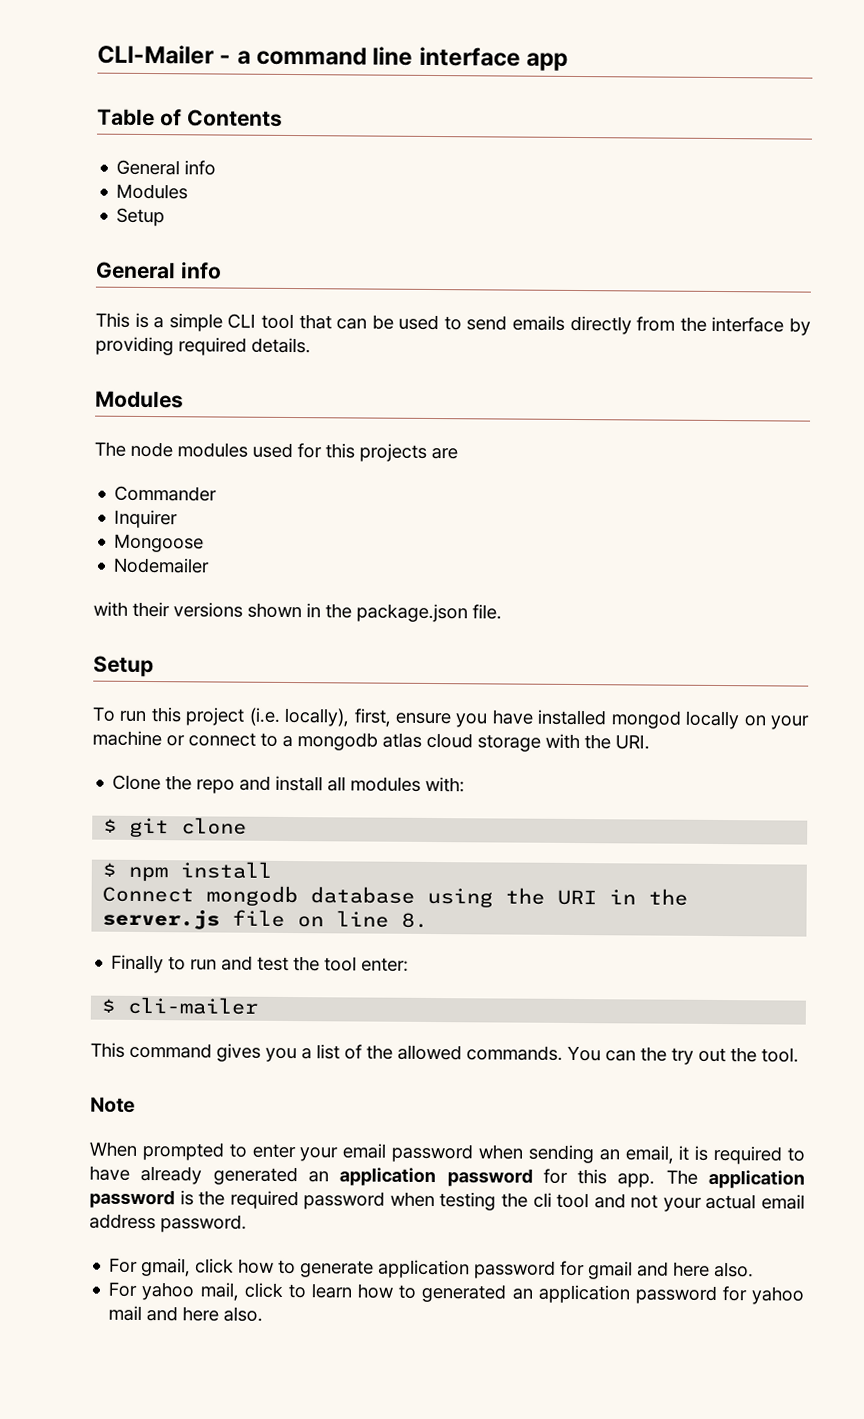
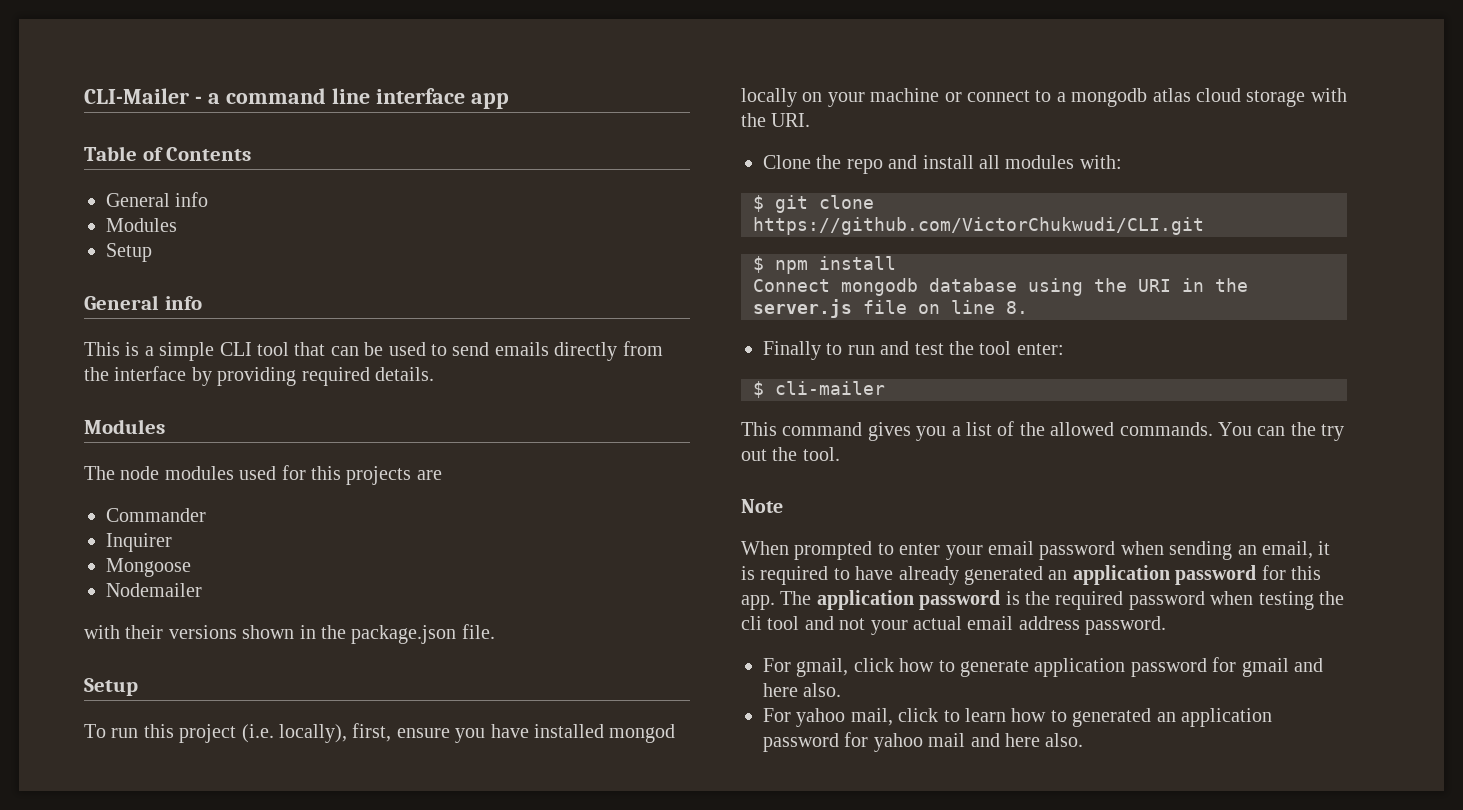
(248, 826) none -> [753,217,1204,235] https://github.com/VictorChukwudi/CLI.git

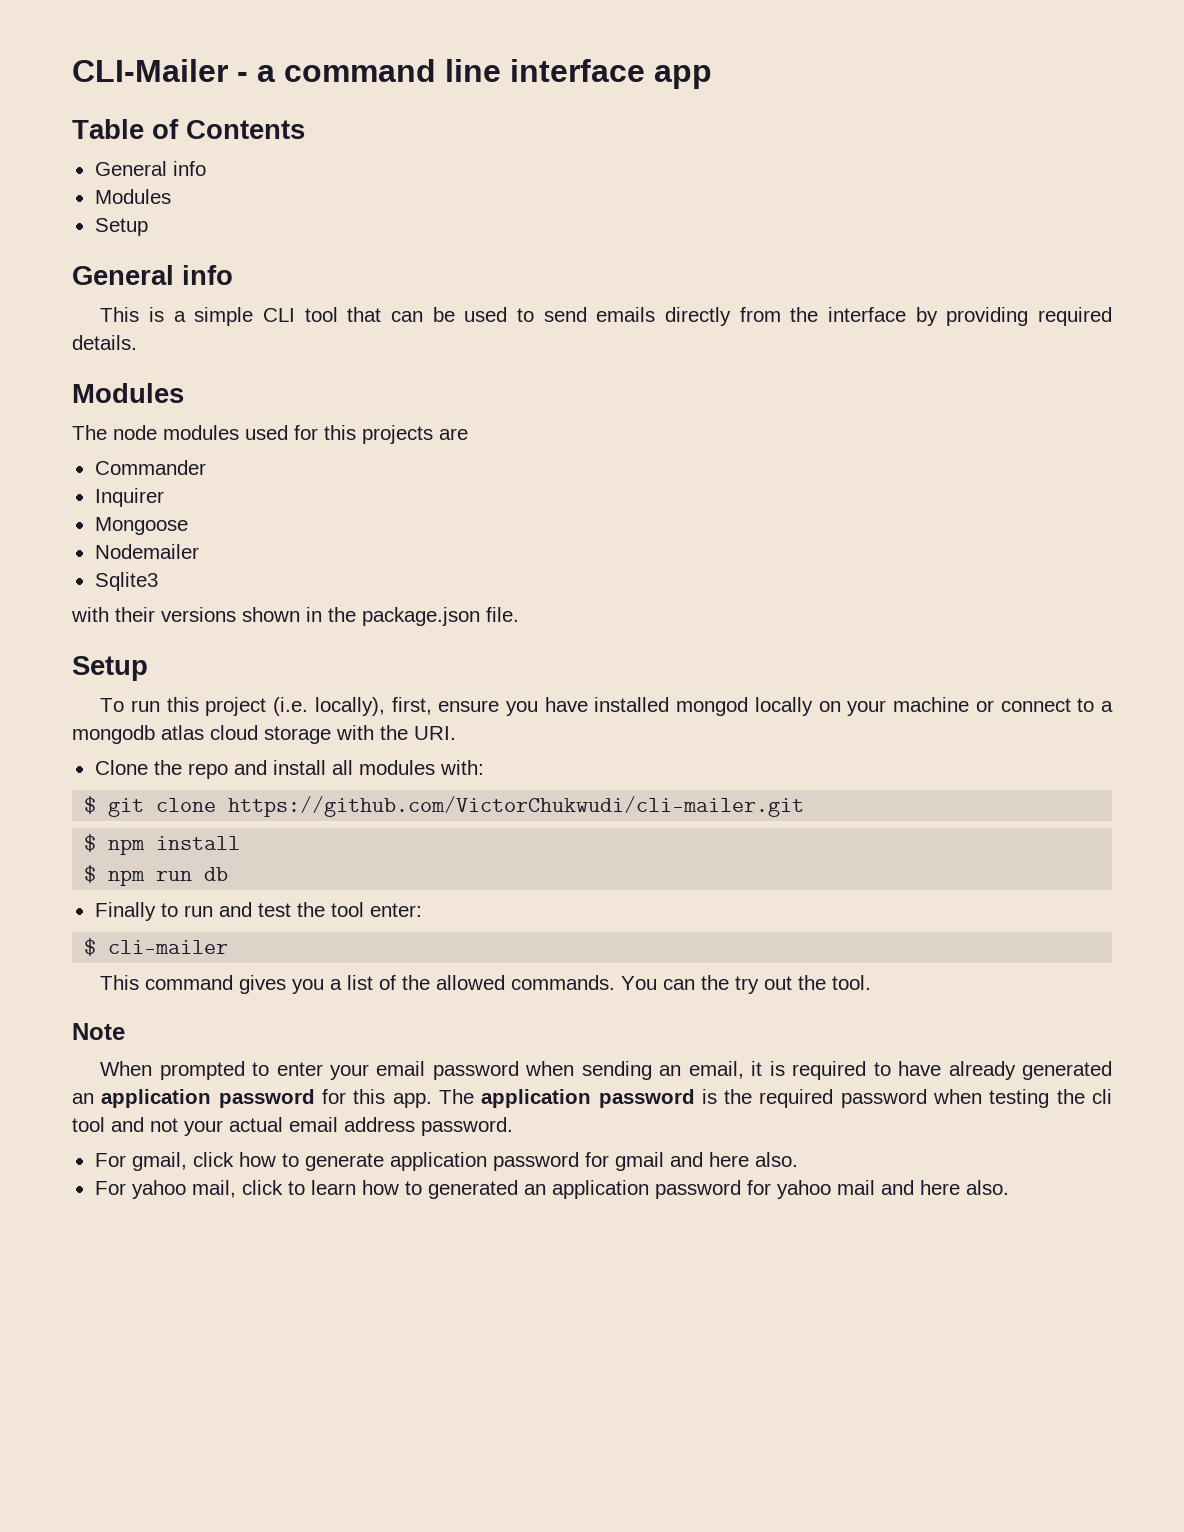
(202, 590) none -> [94,572,158,591] // Sqlite3
[753,217,1204,235] https://github.com/VictorChukwudi/CLI.git -> [228,796,805,817] https://github.com/VictorChukwudi/cli-mailer.git
[753,278,1248,296] [753,299,1028,318] Connect mongodb database using the URI in the server.js file on line 8. -> [84,865,229,886] $ npm run db

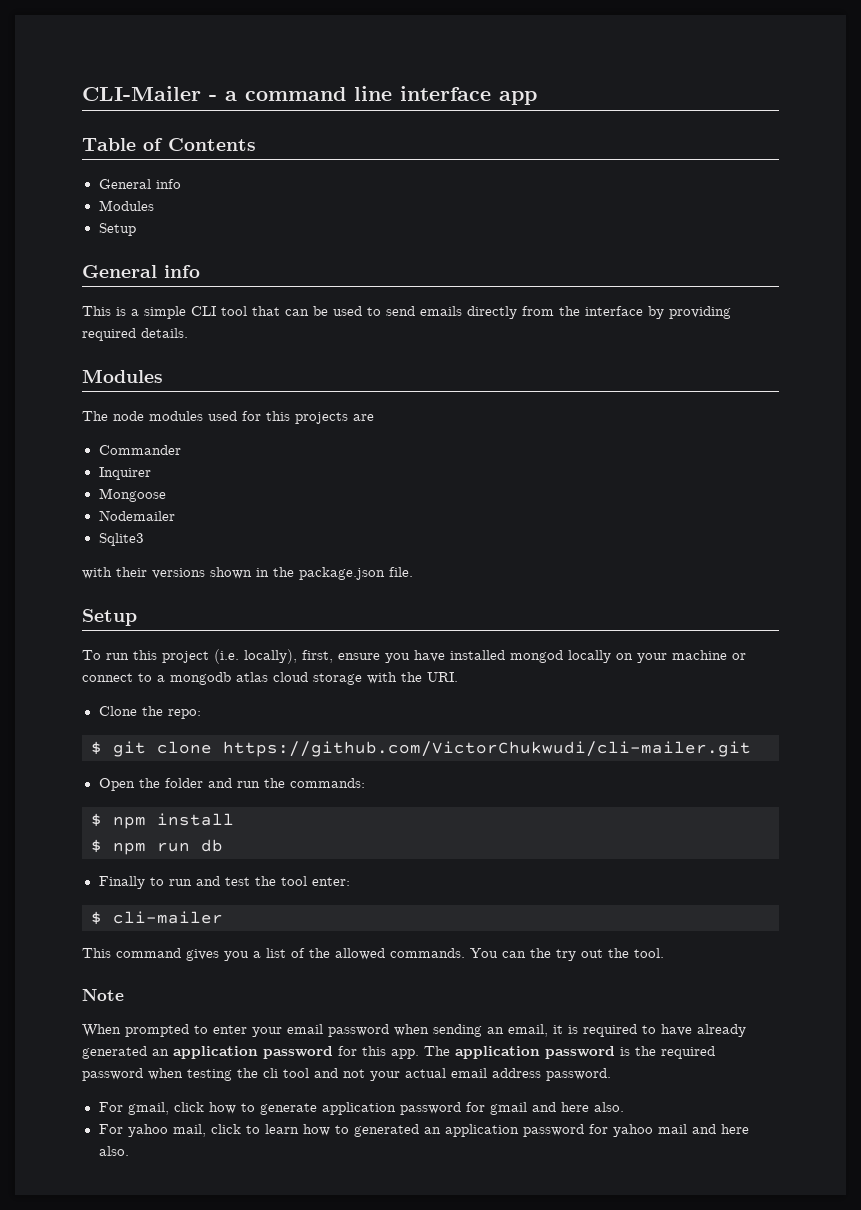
[187,760,484,779] [84,796,805,817] repo and install all modules with: // $ git clone https://github.com/VictorChukwudi/cli-mailer.git -> [167,709,201,719] [91,741,751,757] [98,778,365,791] repo: // $ git clone https://github.com/VictorChukwudi/cli-mailer.git // Open the folder and run the commands:

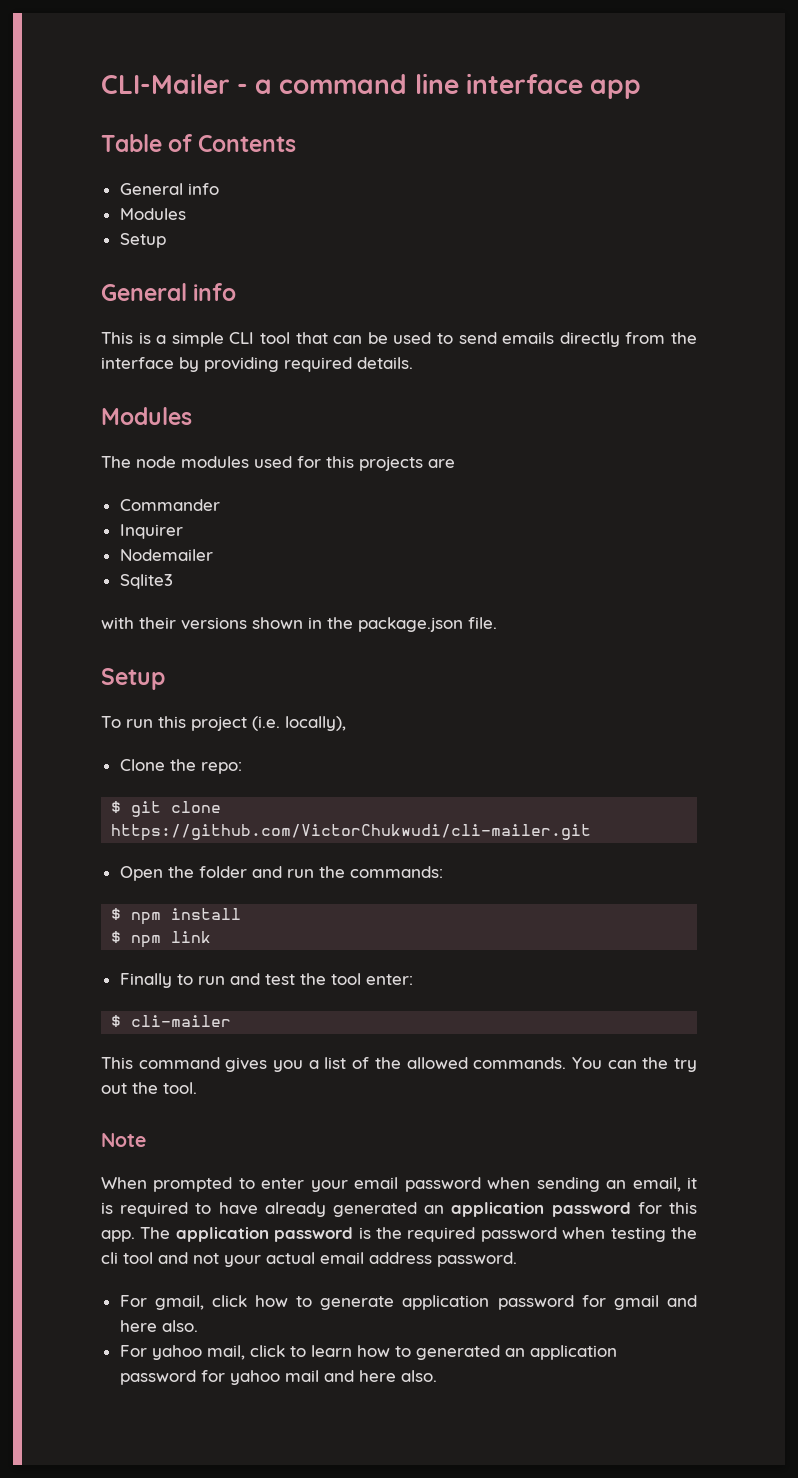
[98,488,166,502] // Mongoose -> (183, 531) none
[302,650,746,663] [82,672,458,685] first, ensure you have installed mongod locally on your machine or connect to a mongodb atlas cloud storage with the URI. -> (346, 723) none
[157,839,223,852] run db -> [171,931,212,943] link

